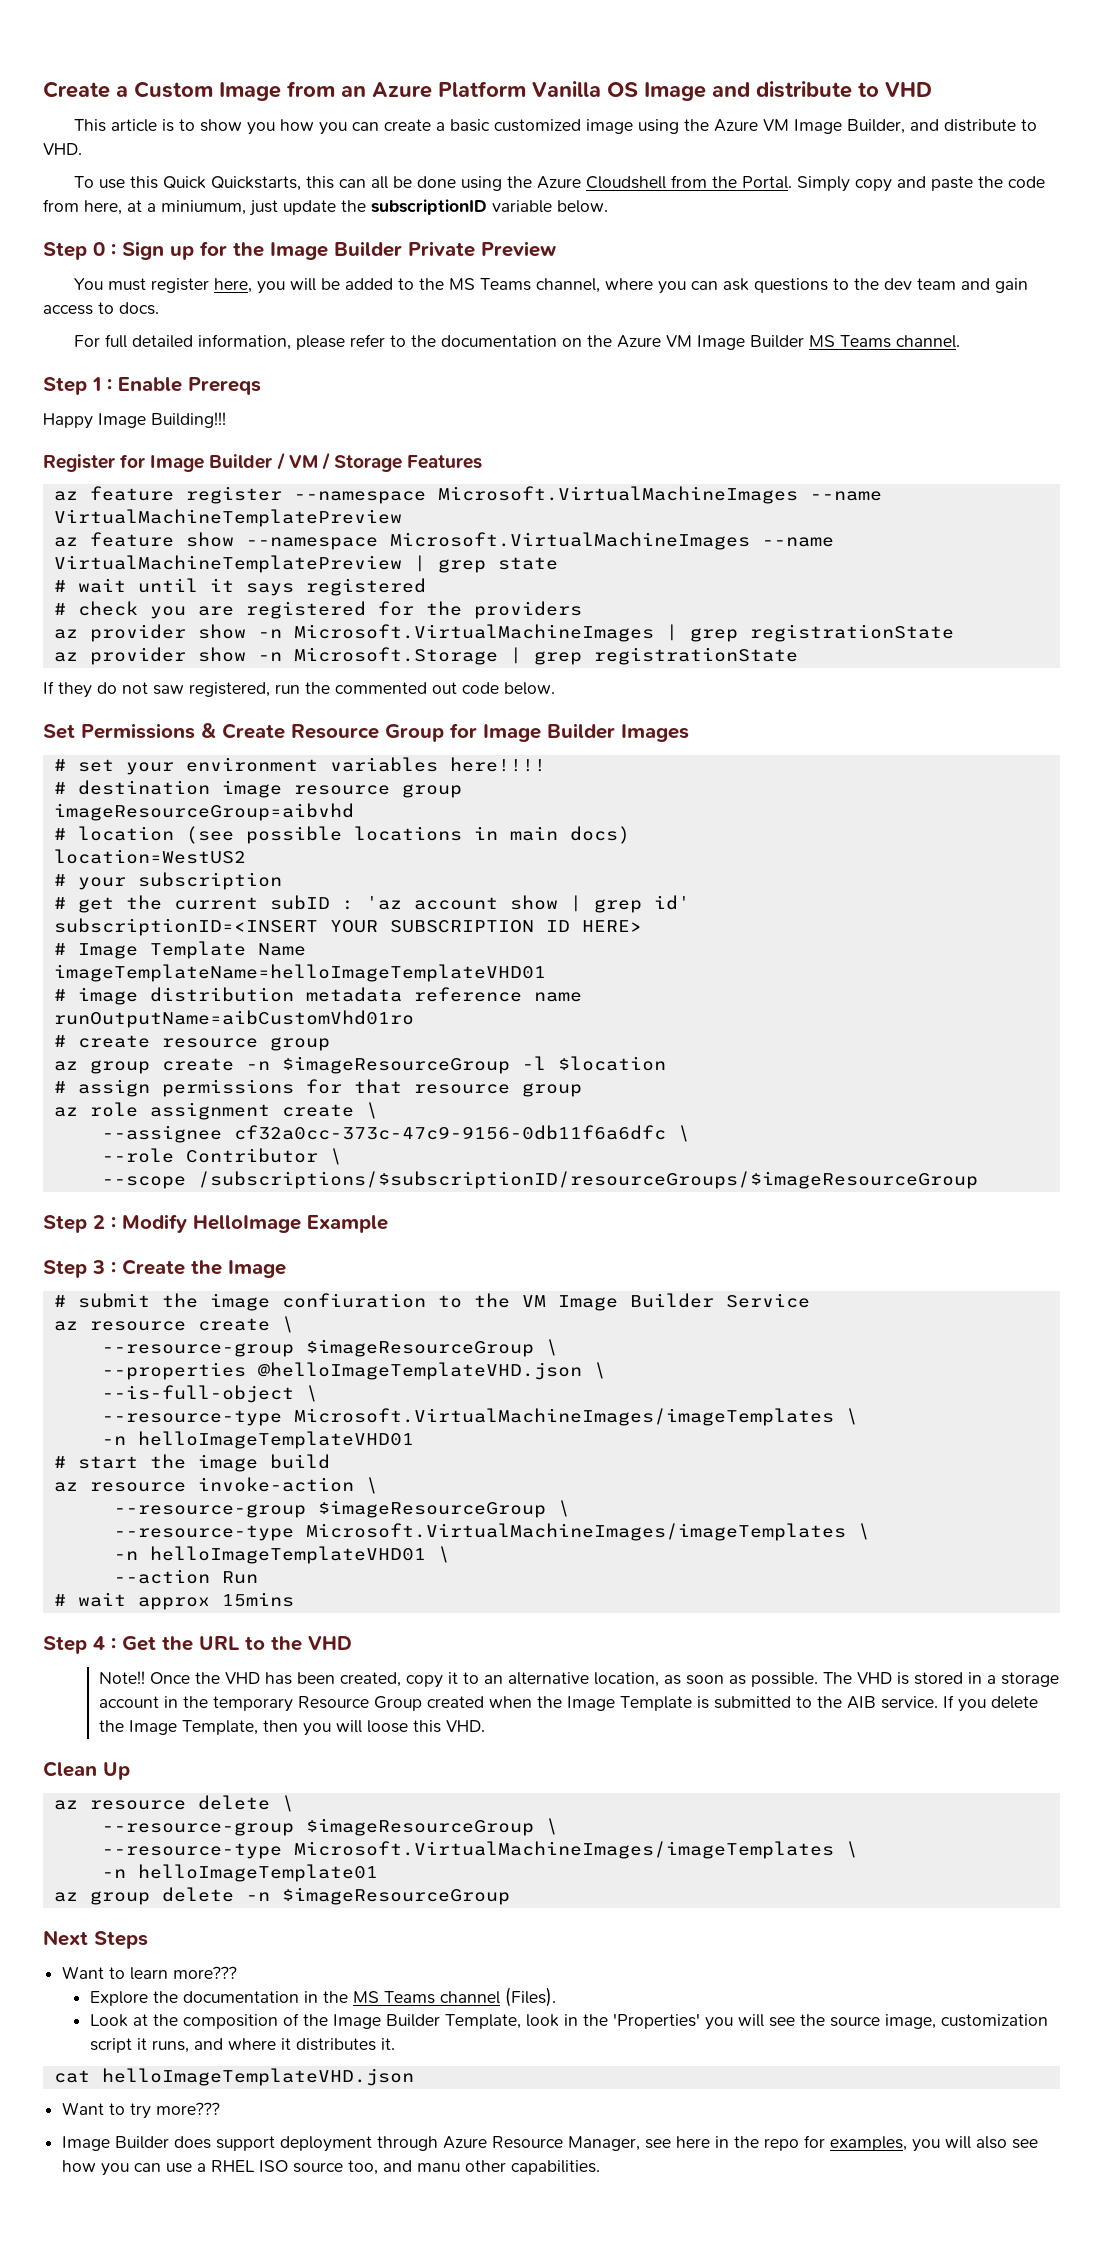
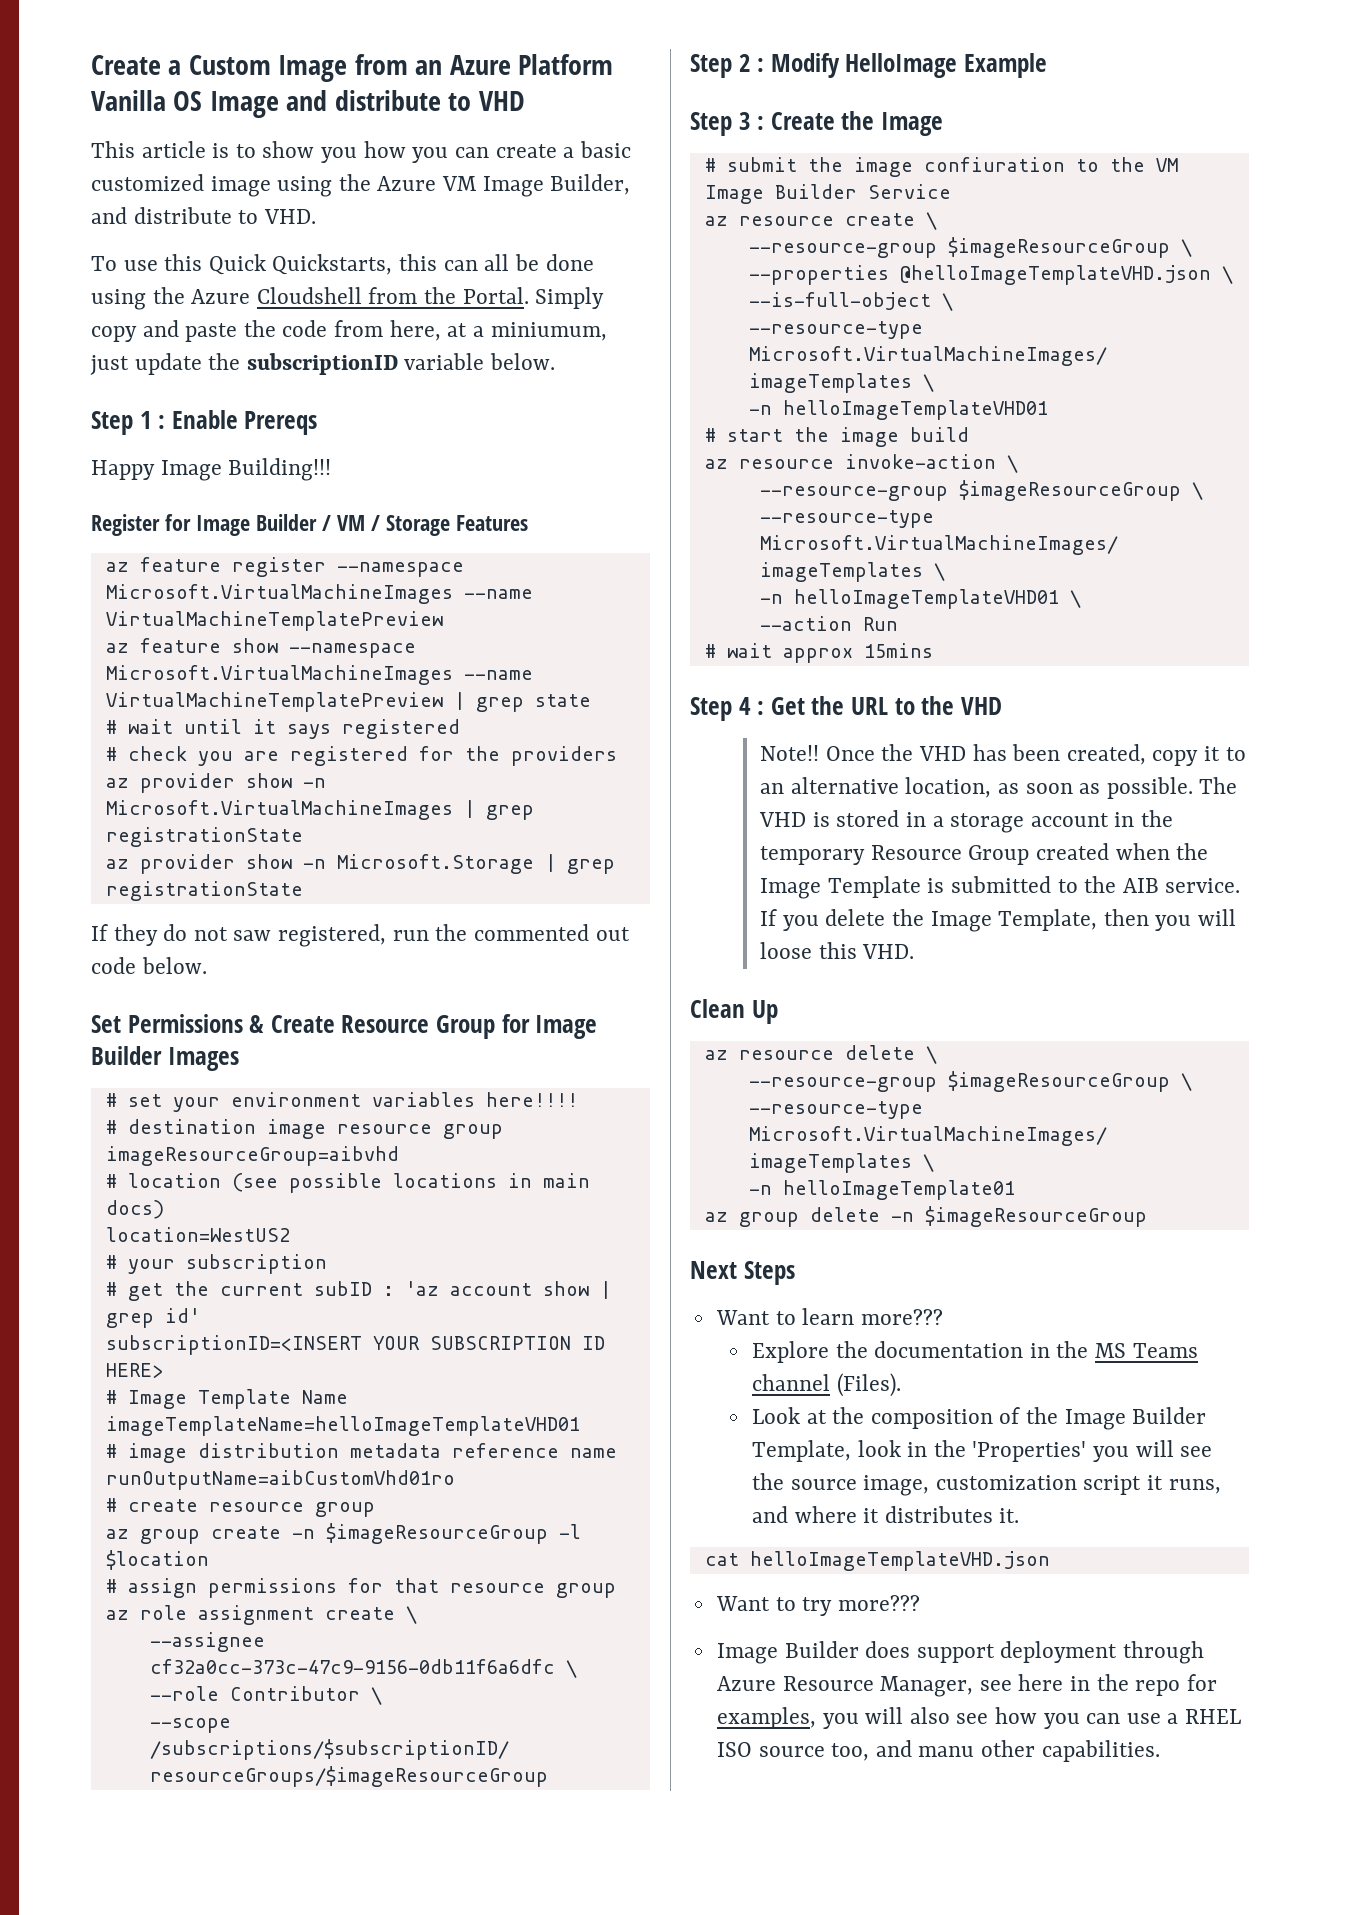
[43,241,556,260] [74,278,1029,294] [43,302,159,315] [74,334,961,350] // Step 0 : Sign up for the Image Builder Private Preview // You must register here, you will be added to the MS Teams channel, where you can ask questions to the dev team and gain access to docs. // For full detailed information, please refer to the documentation on the Azure VM Image Builder MS Teams channel. -> (556, 361) none

